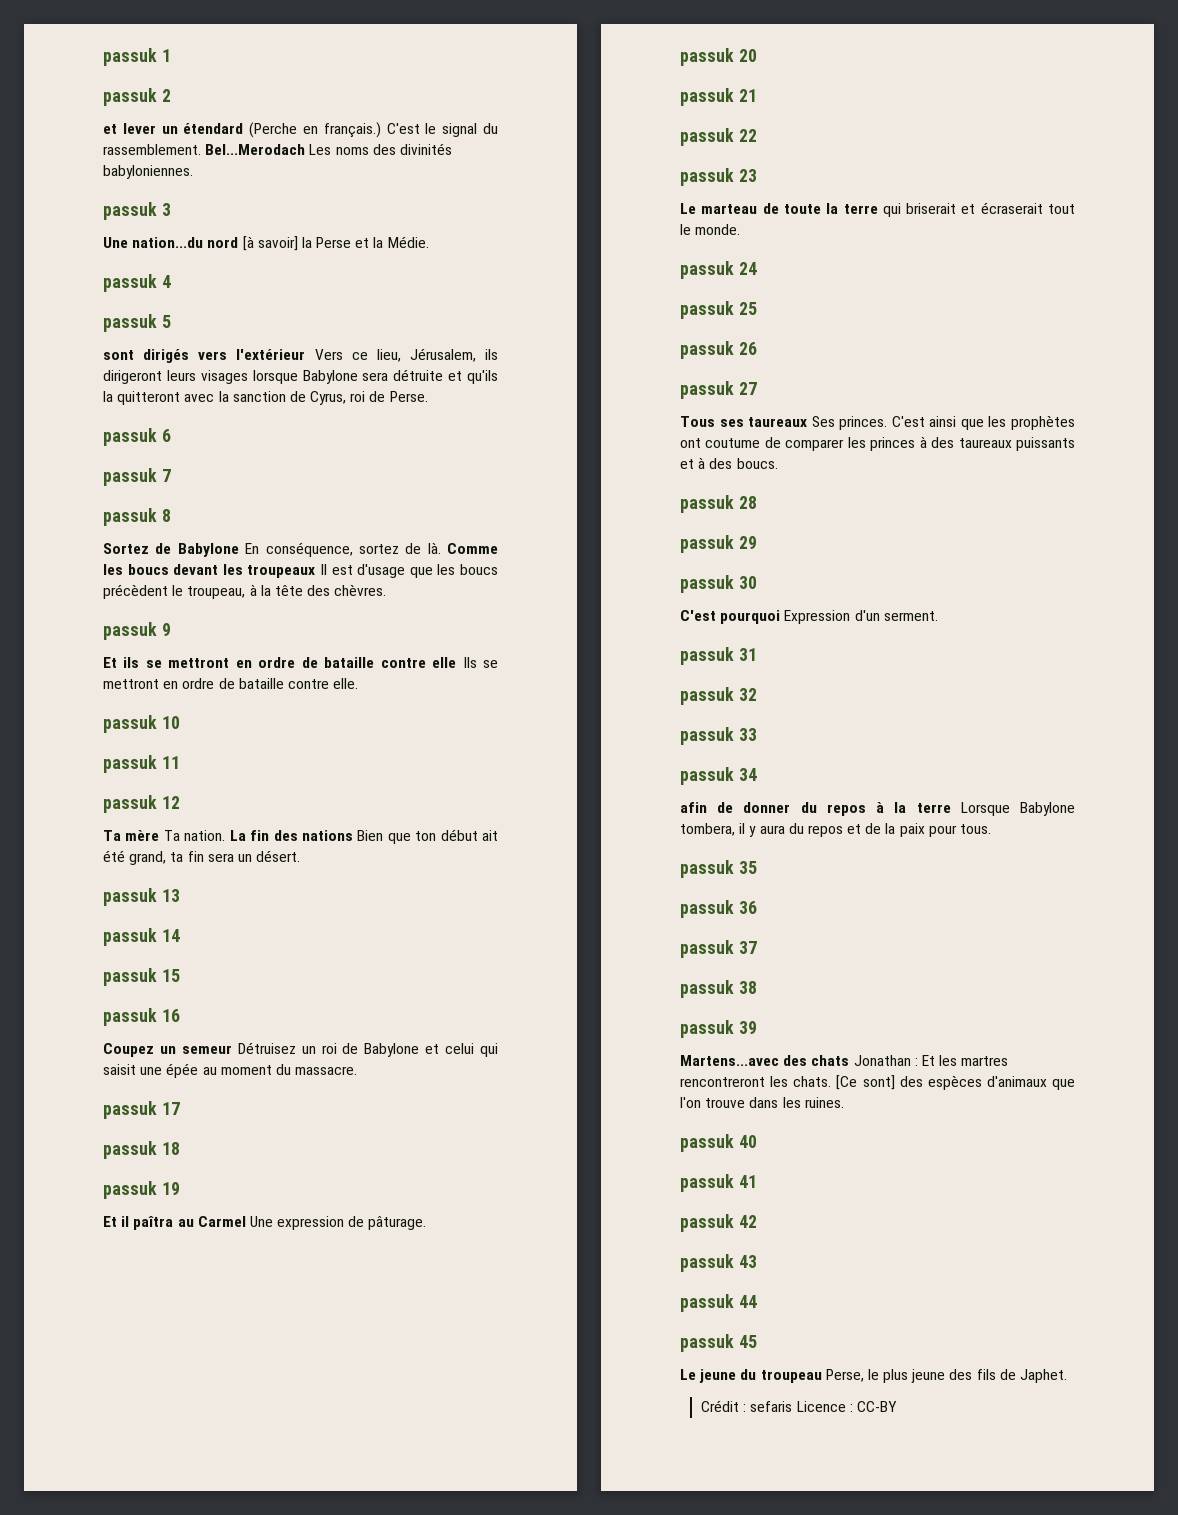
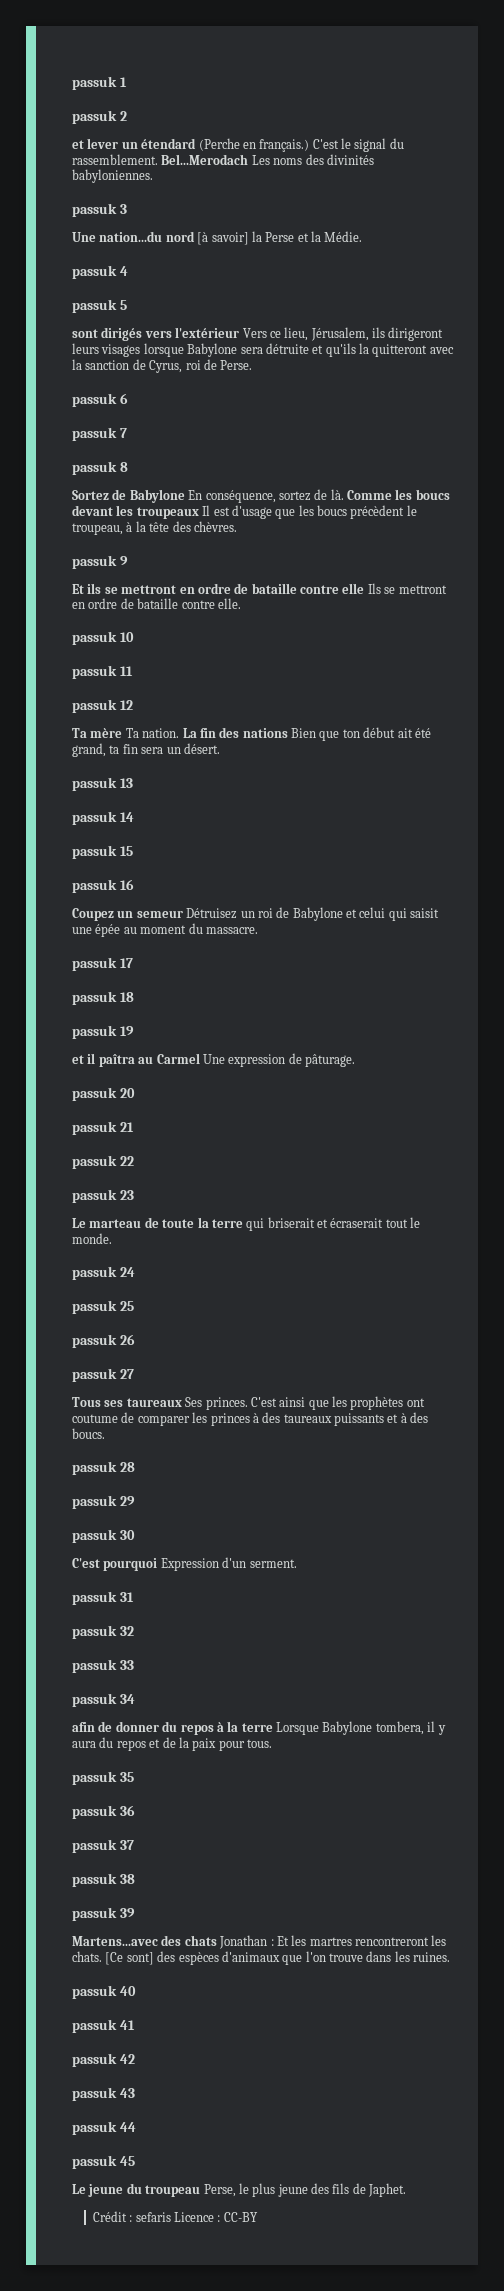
[103,1216,117,1227] Et -> [72,1055,84,1064] et

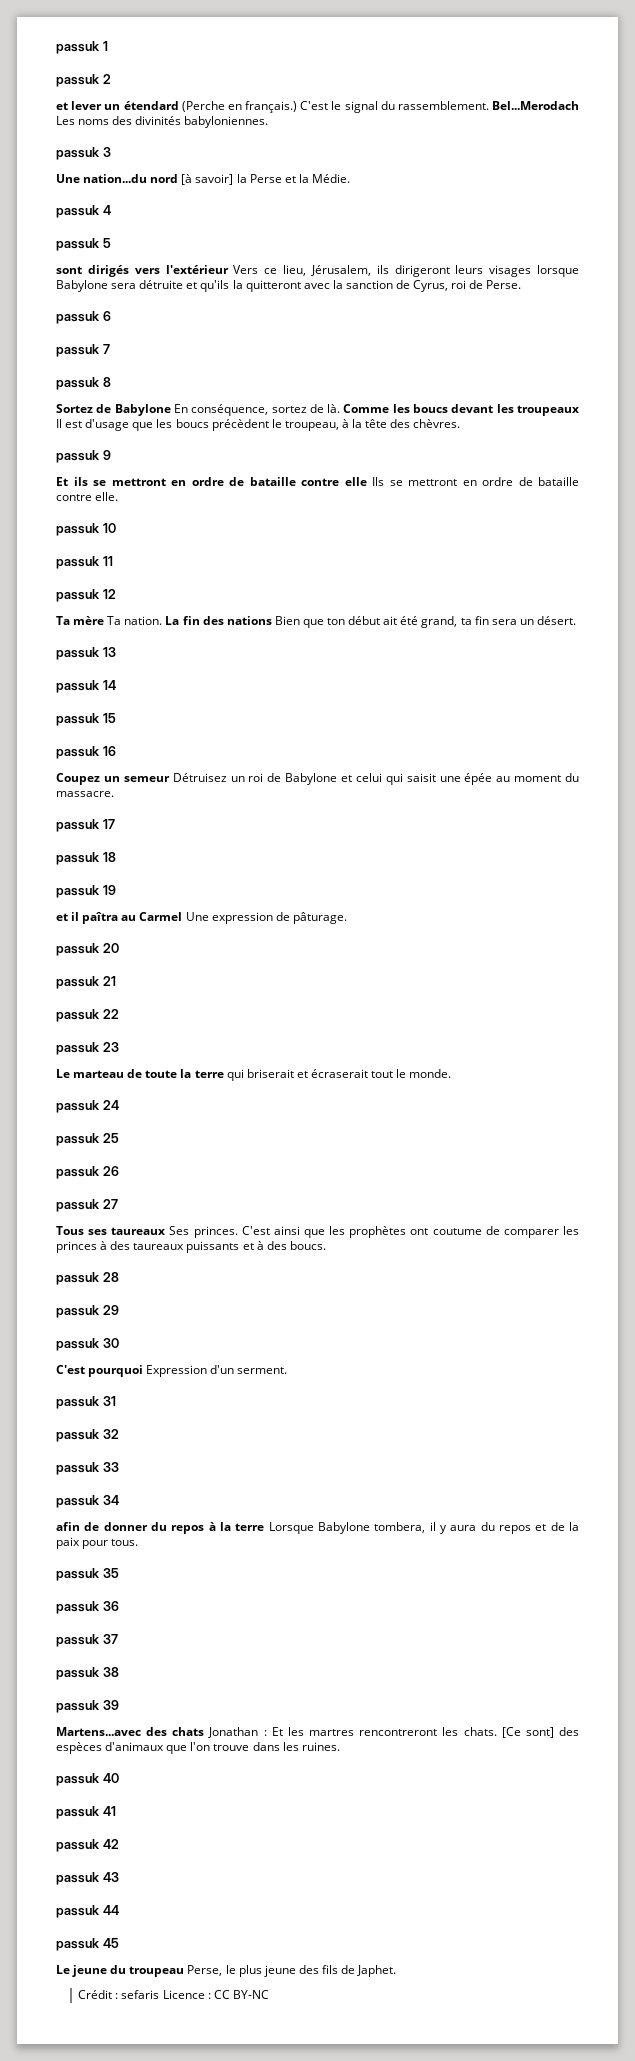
[223,2212,258,2222] CC-BY -> [213,1990,269,1999] CC BY-NC

